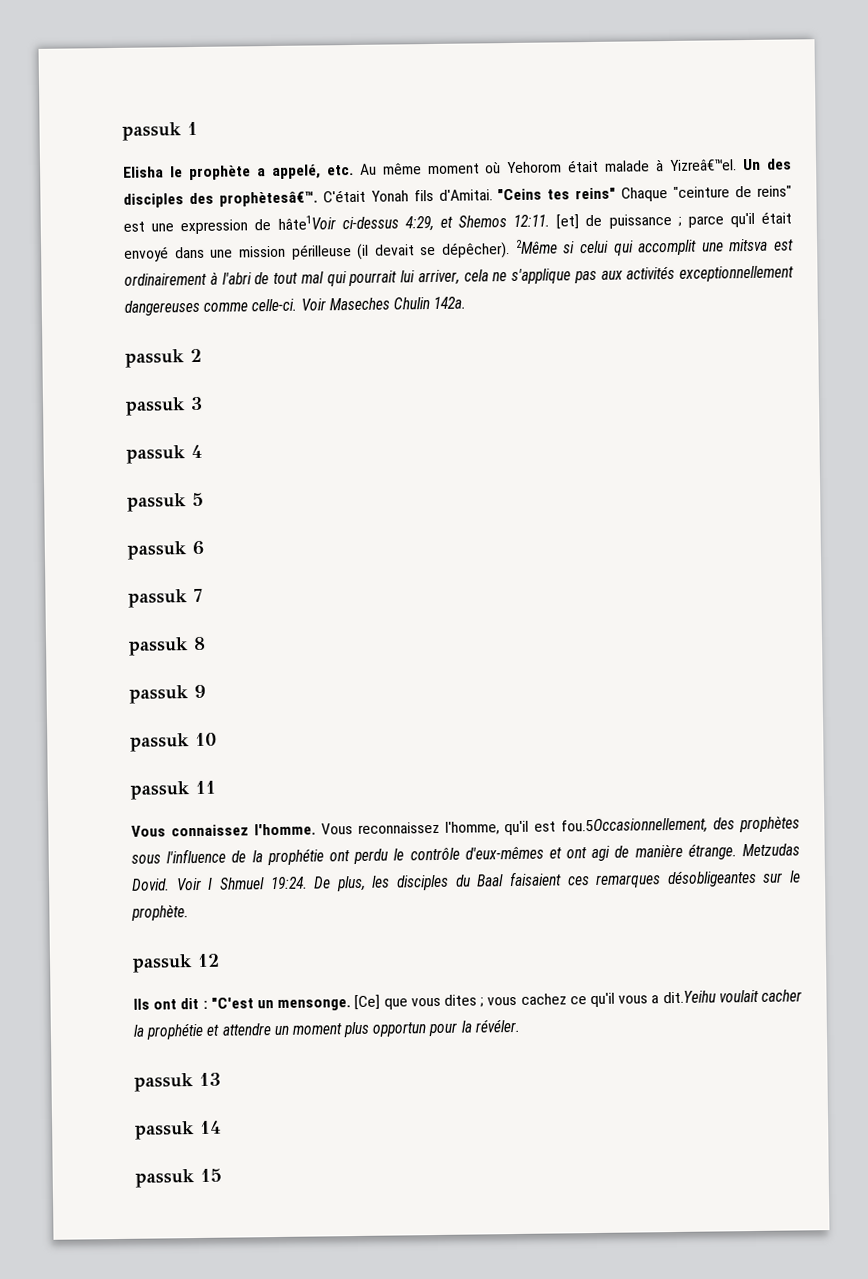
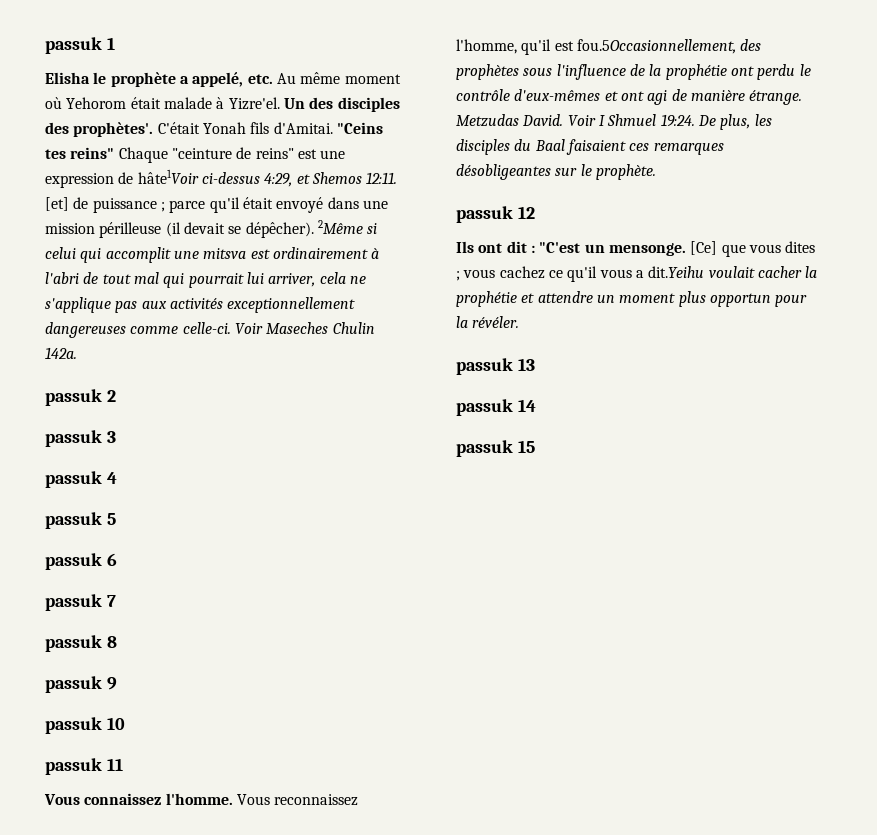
[669,158,738,171] Yizreâ€™el. -> [228,97,280,110] Yizre'el.
[218,190,318,207] prophètesâ€™. -> [73,122,154,137] prophètes'.
[131,878,170,891] Dovid. -> [522,114,564,126] David.

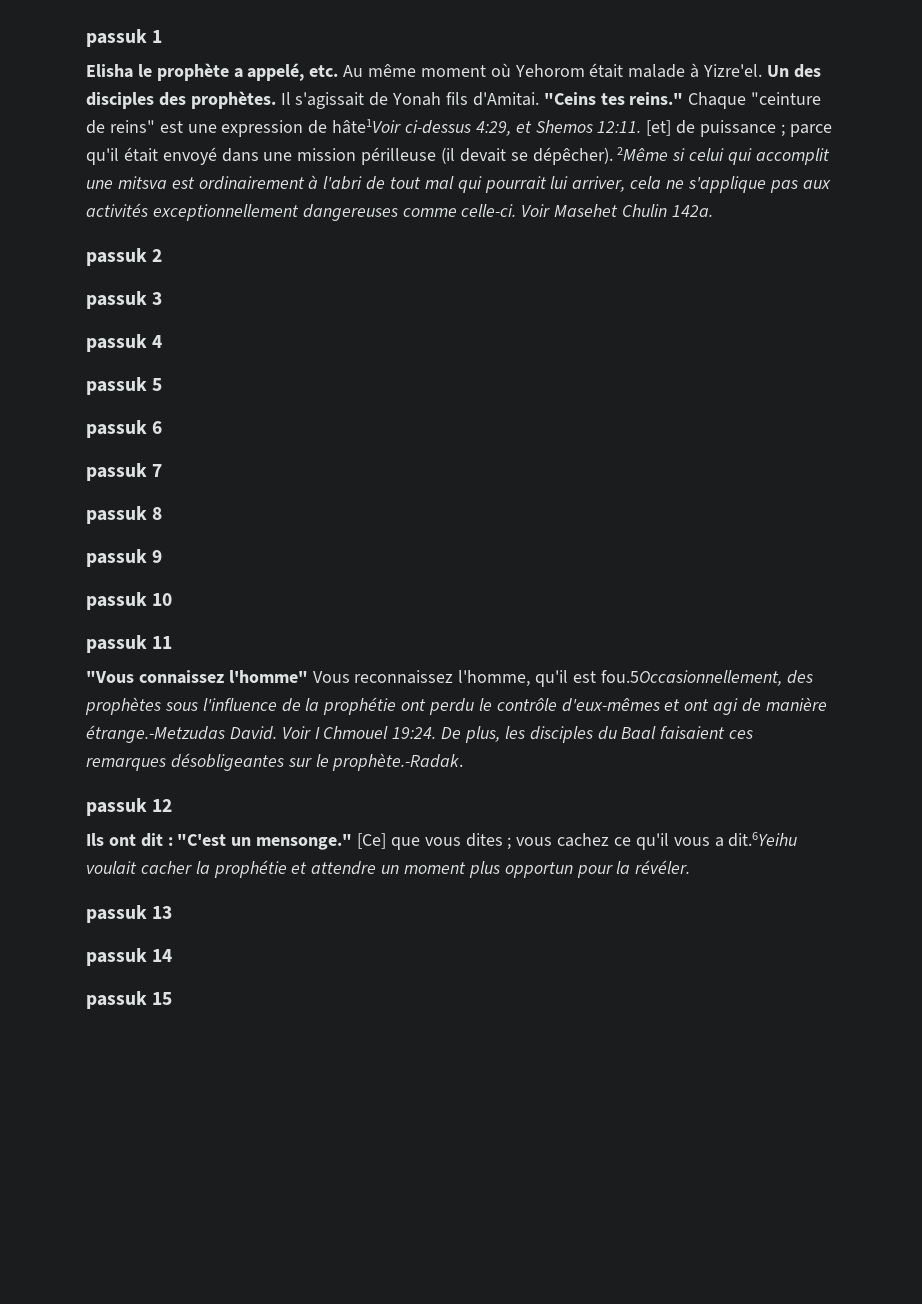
[73,122,200,137] prophètes'. C'était -> [190,91,389,109] prophètes. Il s'agissait de
[70,147,115,159] reins" -> [629,92,684,105] reins."
[266,322,329,334] Maseches -> [554,204,619,217] Masehet
[44,793,233,805] Vous connaissez l'homme. -> [86,670,308,684] "Vous connaissez l'homme"
[749,90,803,105] [456,114,519,127] étrange. Metzudas -> [86,725,225,743] étrange.-Metzudas
[607,114,657,126] Shmuel -> [323,726,389,739] Chmouel
[595,164,656,180] prophète. -> [332,753,464,771] prophète.-Radak.
[608,243,686,256] mensonge. -> [256,834,353,850] mensonge."
[648,266,705,278] dit.Yeihu -> [728,832,798,847] dit.6Yeihu

